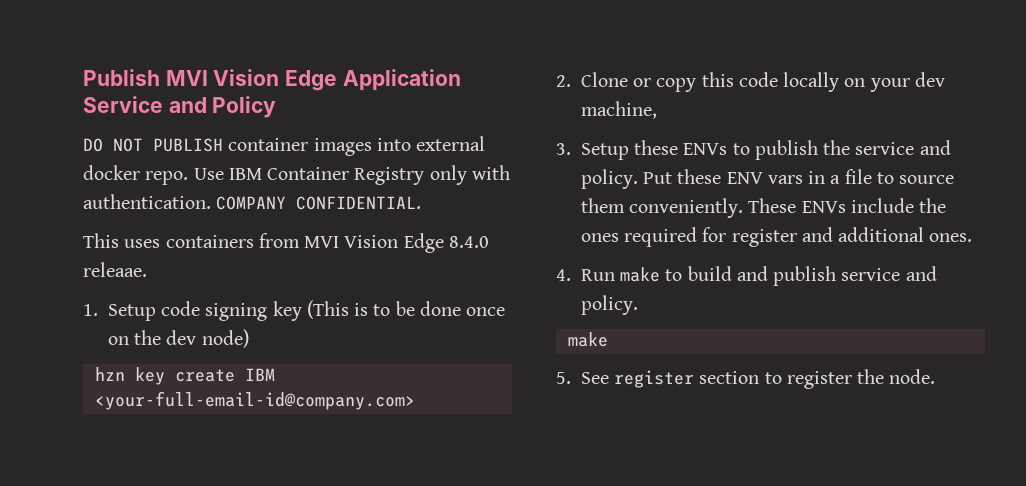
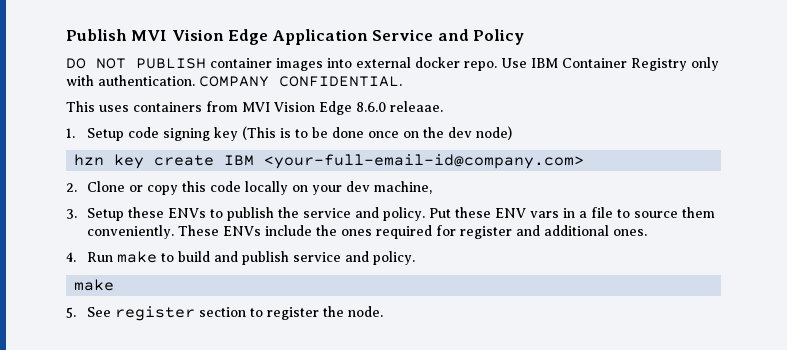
[448,236,489,248] 8.4.0 -> [356,102,386,112] 8.6.0

